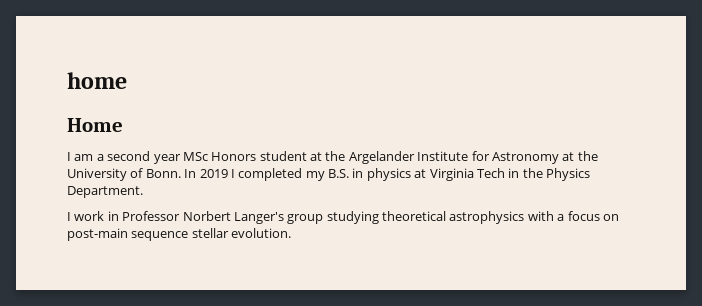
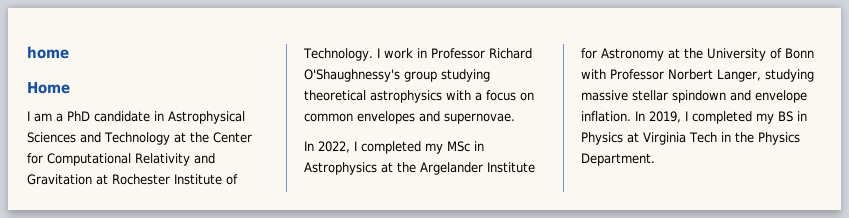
[107,151,307,164] second year MSc Honors student -> [67,111,245,124] [27,132,252,145] [27,153,215,166] [27,174,238,185] [303,48,532,61] [304,69,490,82] [304,90,534,103] [304,111,515,124] [304,141,484,154] [304,162,377,175] PhD candidate in Astrophysical Sciences and Technology at the Center for Computational Relativity and Gravitation at Rochester Institute of Technology. I work in Professor Richard O'Shaughnessy's group studying theoretical astrophysics with a focus on common envelopes and supernovae. // In 2022, I completed my MSc in Astrophysics
[145,168,411,181] Bonn. In 2019 I completed my B.S. in physics -> [785,48,814,59] [581,69,814,82] [581,90,807,103] [581,111,807,124] [581,132,623,145] Bonn with Professor Norbert Langer, studying massive stellar spindown and envelope inflation. In 2019, I completed my BS in Physics
[67,211,619,224] [67,228,292,241] // I work in Professor Norbert Langer's group studying theoretical astrophysics with a focus on post-main sequence stellar evolution. -> (655, 159) none

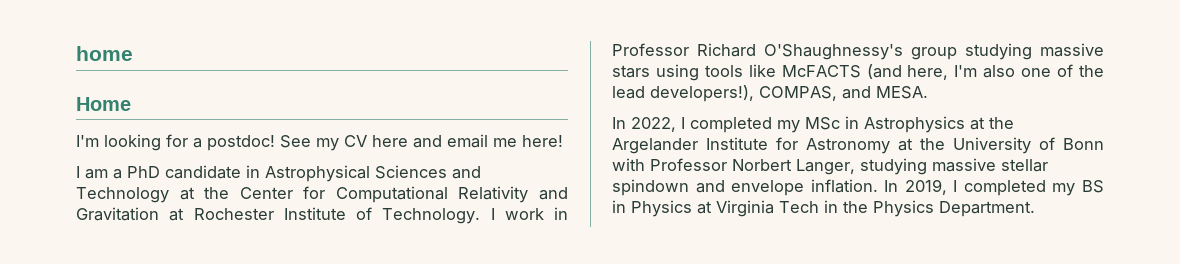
(70, 88) none -> [76,134,563,151] // I'm looking for a postdoc! See my CV here and email me here!
[304,90,534,103] [304,111,515,124] theoretical astrophysics with a focus on common envelopes and supernovae. -> [1040,43,1104,57] [612,64,1104,81] [612,85,928,102] massive stars using tools like McFACTS (and here, I'm also one of the lead developers!), COMPAS, and MESA.

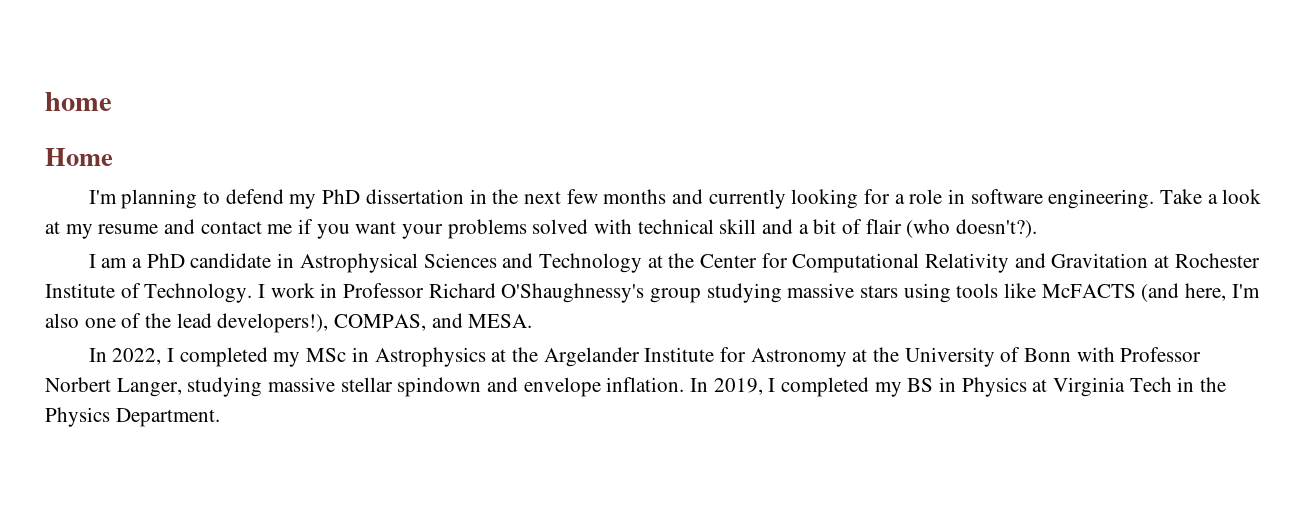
[104,134,563,151] looking for a postdoc! See my CV here and email me here! -> [121,189,1262,209] [45,219,1038,239] planning to defend my PhD dissertation in the next few months and currently looking for a role in software engineering. Take a look at my resume and contact me if you want your problems solved with technical skill and a bit of flair (who doesn't?).

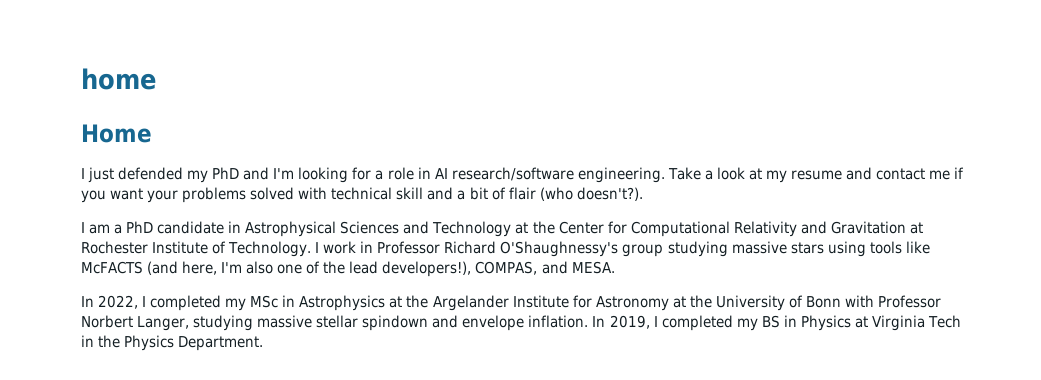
[88,189,786,209] I'm planning to defend my PhD dissertation in the next few months and currently -> [81,167,295,183] I just defended my PhD and I'm
[970,189,1043,204] software -> [434,167,574,181] AI research/software

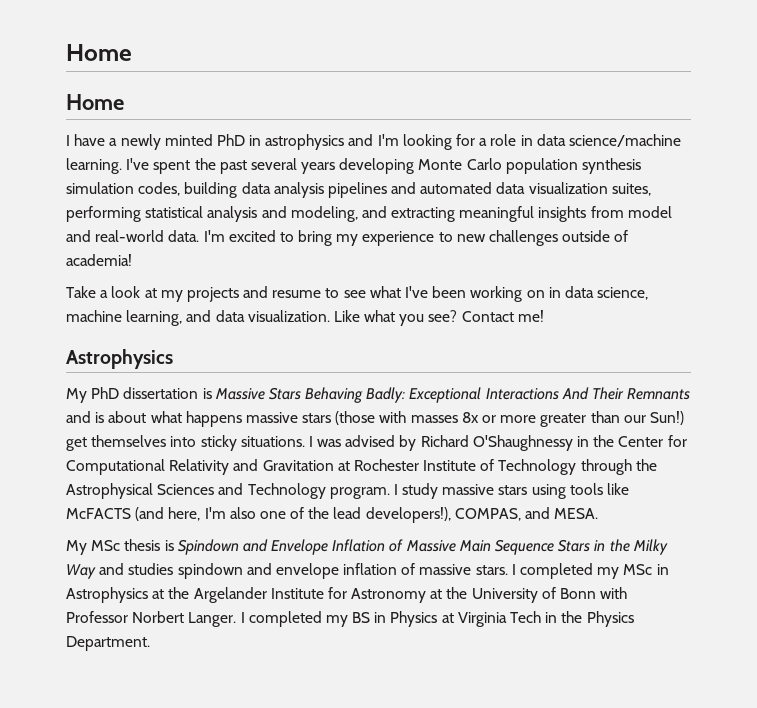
[81,68,156,90] home -> [66,44,132,61] Home
[88,167,240,183] just defended my PhD -> [74,134,345,150] have a newly minted PhD in astrophysics
[434,167,665,183] AI research/software engineering. -> [536,134,681,147] [66,158,642,174] [66,182,651,198] [66,206,672,222] [66,230,629,246] [66,254,132,266] data science/machine learning. I've spent the past several years developing Monte Carlo population synthesis simulation codes, building data analysis pipelines and automated data visualization suites, performing statistical analysis and modeling, and extracting meaningful insights from model and real-world data. I'm excited to bring my experience to new challenges outside of academia! //
[790,167,965,180] [81,187,643,203] [81,221,529,237] resume and contact me if you want your problems solved with technical skill and a bit of flair (who doesn't?). // I am a PhD candidate in Astrophysical Sciences and Technology at -> [186,286,649,302] [66,310,544,326] [66,349,173,369] [66,387,691,403] [66,411,684,427] [66,435,590,451] projects and resume to see what I've been working on in data science, machine learning, and data visualization. Like what you see? Contact me! // Astrophysics // My PhD dissertation is Massive Stars Behaving Badly: Exceptional Interactions And Their Remnants and is about what happens massive stars (those with masses 8x or more greater than our Sun!) get themselves into sticky situations. I was advised by Richard O'Shaughnessy in
[228,241,728,257] Technology. I work in Professor Richard O'Shaughnessy's group studying -> [498,459,657,475] [66,483,439,499] Technology through the Astrophysical Sciences and Technology program. I study
[81,295,139,309] In 2022, -> [66,539,668,555] [66,563,508,579] My MSc thesis is Spindown and Envelope Inflation of Massive Main Sequence Stars in the Milky Way and studies spindown and envelope inflation of massive stars.
[137,315,650,331] Langer, studying massive stellar spindown and envelope inflation. In 2019, -> [188,612,237,627] Langer.

